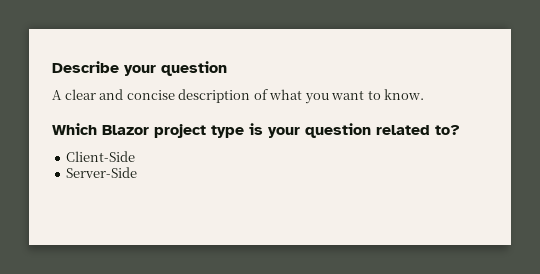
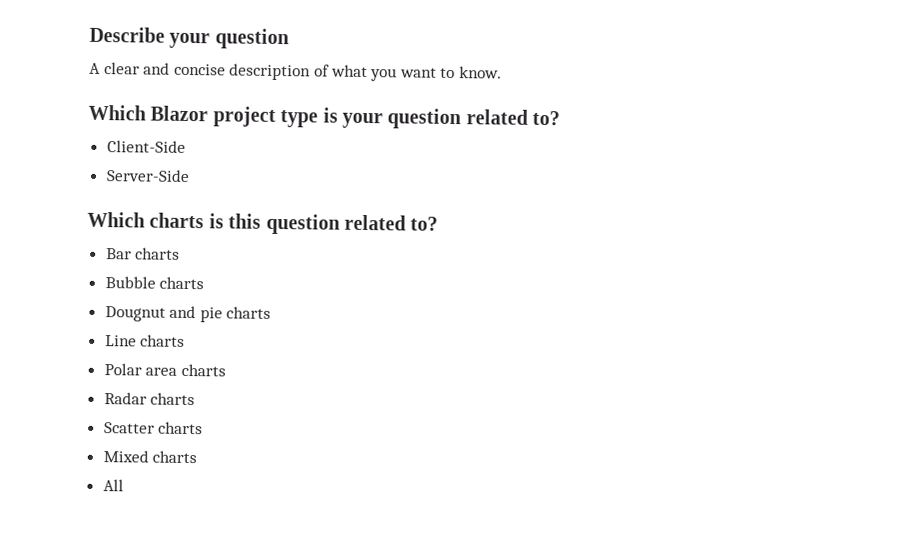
(138, 172) none -> [87,211,439,235] [105,247,181,260] [104,276,205,290] [104,305,272,323] [104,334,186,347] [103,363,226,377] [103,392,196,406] [103,421,204,435] [102,450,198,464] [102,479,124,492] // Which charts is this question related to? // Bar charts // Bubble charts // Dougnut and pie charts // Line charts // Polar area charts // Radar charts // Scatter charts // Mixed charts // All

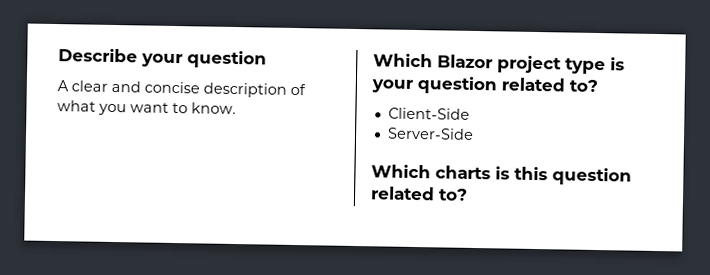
[105,247,181,260] [104,276,205,290] [104,305,272,323] [104,334,186,347] [103,363,226,377] [103,392,196,406] [103,421,204,435] [102,450,198,464] [102,479,124,492] // Bar charts // Bubble charts // Dougnut and pie charts // Line charts // Polar area charts // Radar charts // Scatter charts // Mixed charts // All -> (468, 194) none

